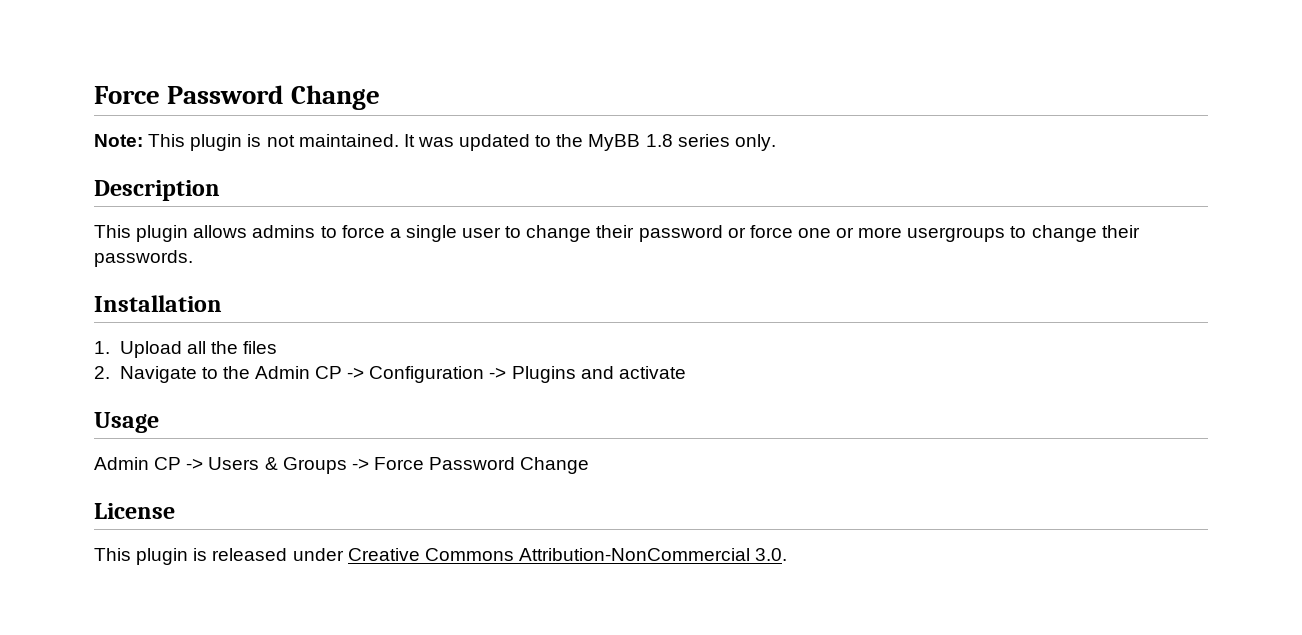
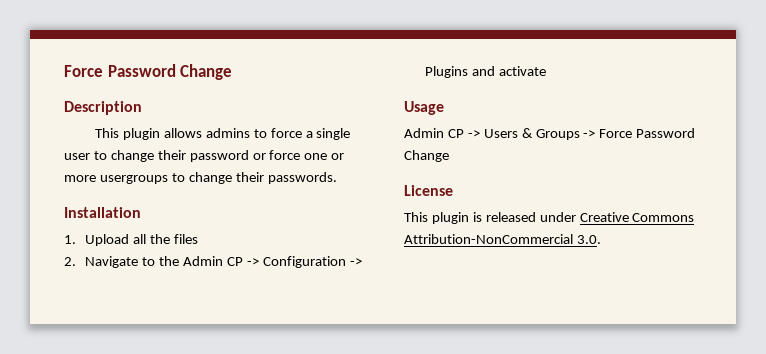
[94,85,380,110] [94,134,776,151] Force Password Change // Note: This plugin is not maintained. It was updated to the MyBB 1.8 series only. -> [64,64,233,80] Force Password Change

